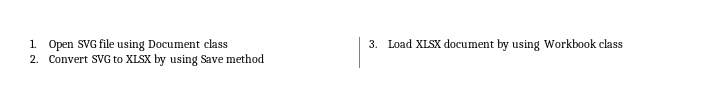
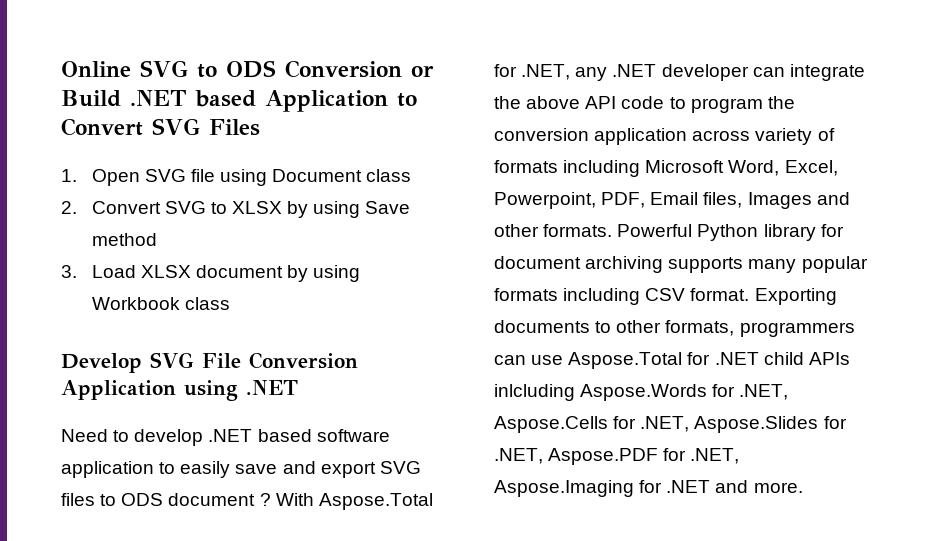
(30, 43) none -> [61,60,434,78] [61,90,417,112] [61,118,260,136] Online SVG to ODS Conversion or Build .NET based Application to Convert SVG Files //
(623, 43) none -> [61,352,358,373] [61,380,298,401] [61,429,390,446] [61,461,421,478] [61,493,433,510] [494,64,865,81] [494,96,795,113] [494,128,835,145] [494,160,838,177] [494,192,850,209] [494,224,844,241] [494,256,868,273] [494,288,837,305] [494,320,855,337] [494,352,850,369] [494,384,789,401] [494,416,847,433] [494,448,740,465] [494,480,803,497] // Develop SVG File Conversion Application using .NET // Need to develop .NET based software application to easily save and export SVG files to ODS document ? With Aspose.Total for .NET, any .NET developer can integrate the above API code to program the conversion application across variety of formats including Microsoft Word, Excel, Powerpoint, PDF, Email files, Images and other formats. Powerful Python library for document archiving supports many popular formats including CSV format. Exporting documents to other formats, programmers can use Aspose.Total for .NET child APIs inlcluding Aspose.Words for .NET, Aspose.Cells for .NET, Aspose.Slides for .NET, Aspose.PDF for .NET, Aspose.Imaging for .NET and more.

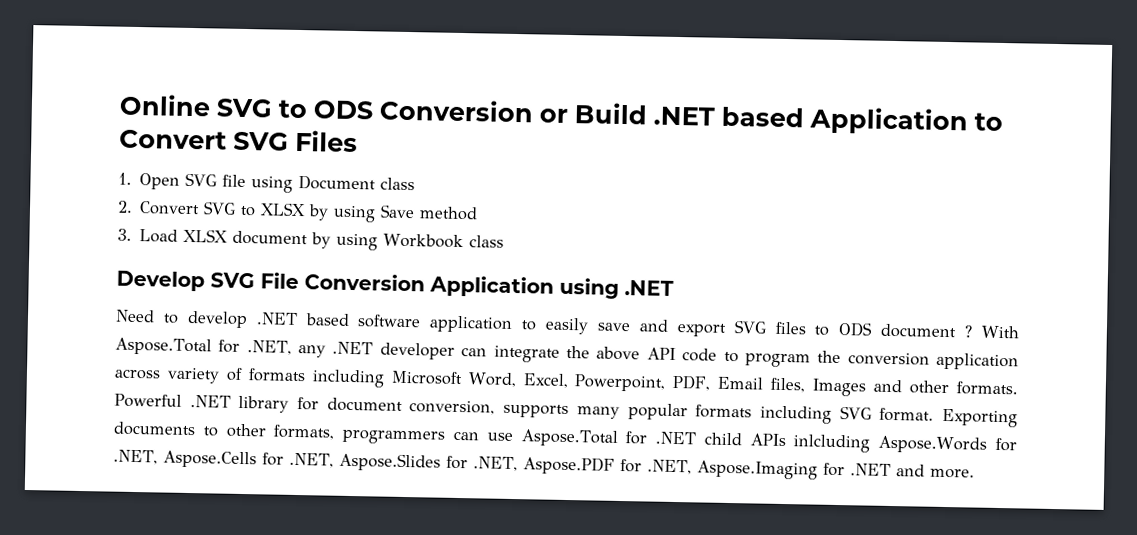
[697,224,759,241] Python -> [189,395,231,408] .NET
[585,256,664,273] archiving -> [409,400,496,415] conversion,
[645,288,686,301] CSV -> [839,406,872,420] SVG

